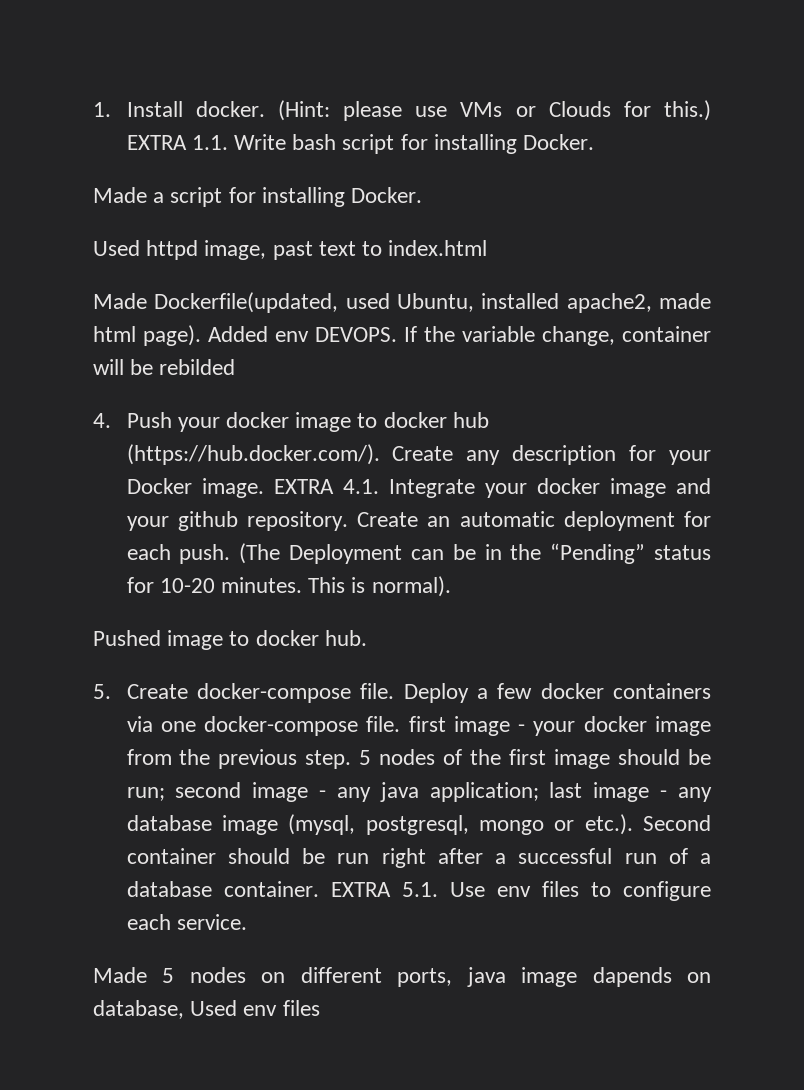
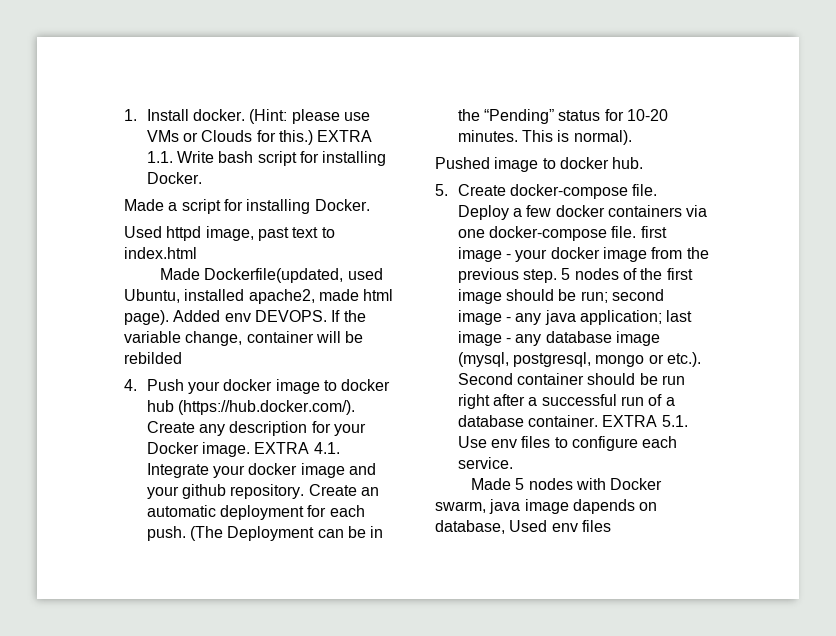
[261,967,453,987] on different ports, -> [575,478,663,490] [435,501,486,513] with Docker swarm,

